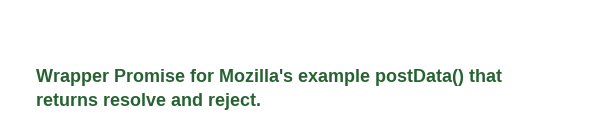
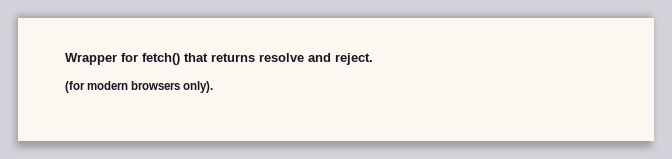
[114,69,464,86] Promise for Mozilla's example postData() -> [121,53,180,65] for fetch()
(261, 101) none -> [65,81,214,93] // (for modern browsers only).

